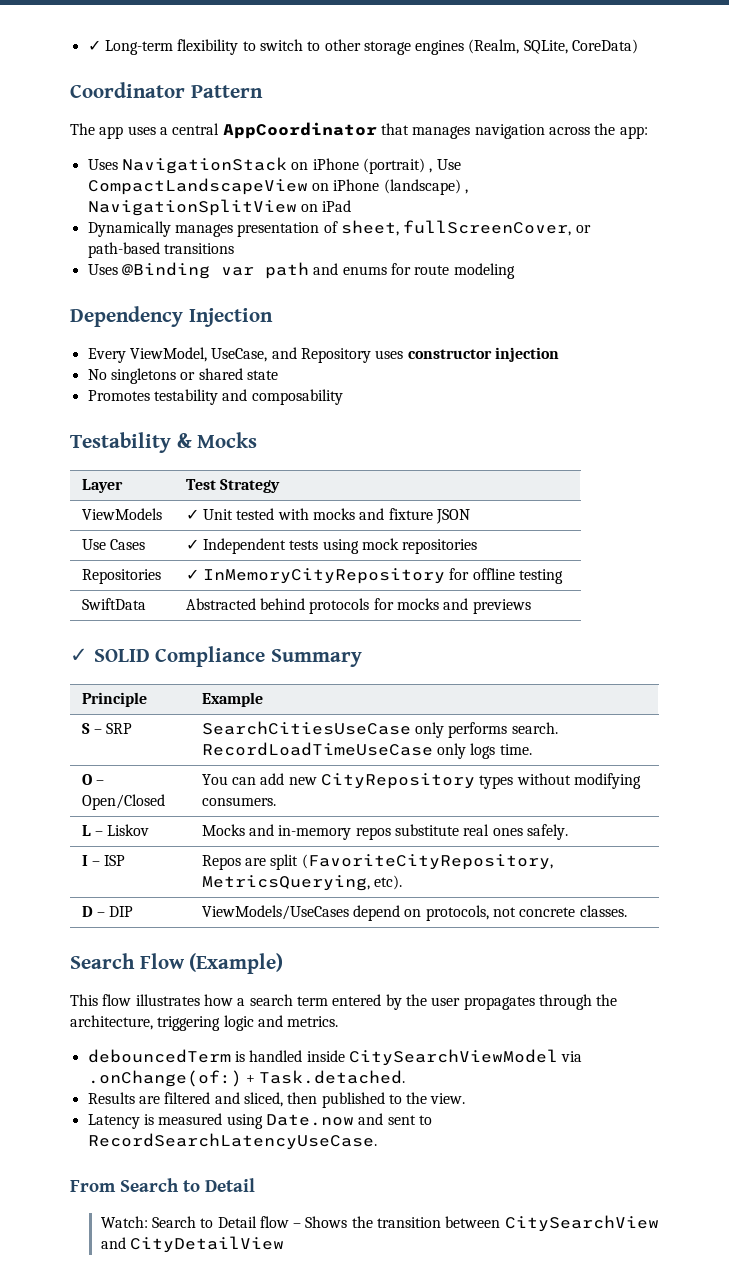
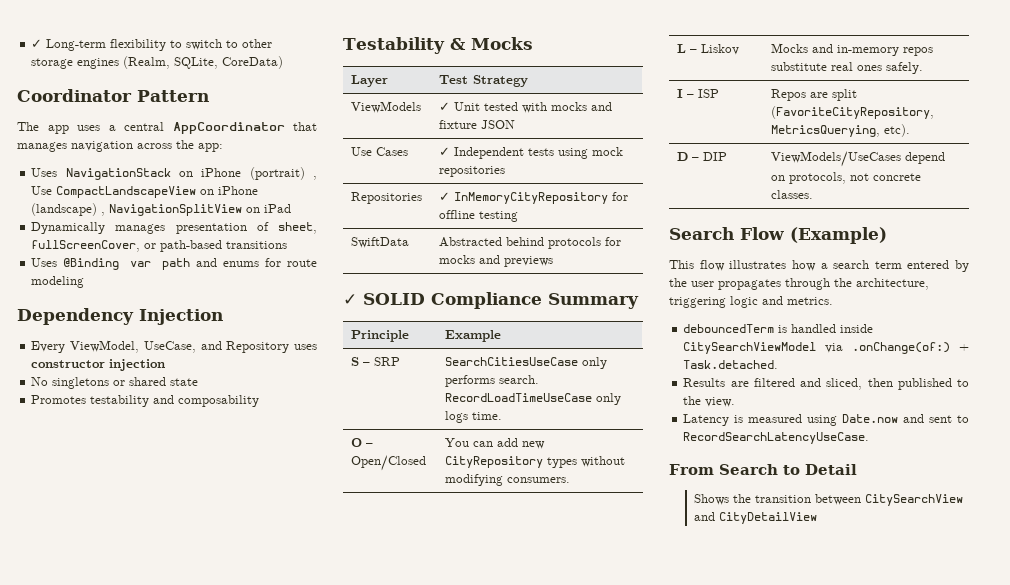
[100,1216,302,1228] Watch: Search to Detail flow – -> (857, 469) none

